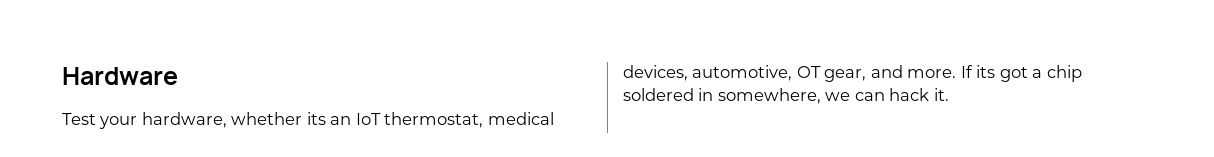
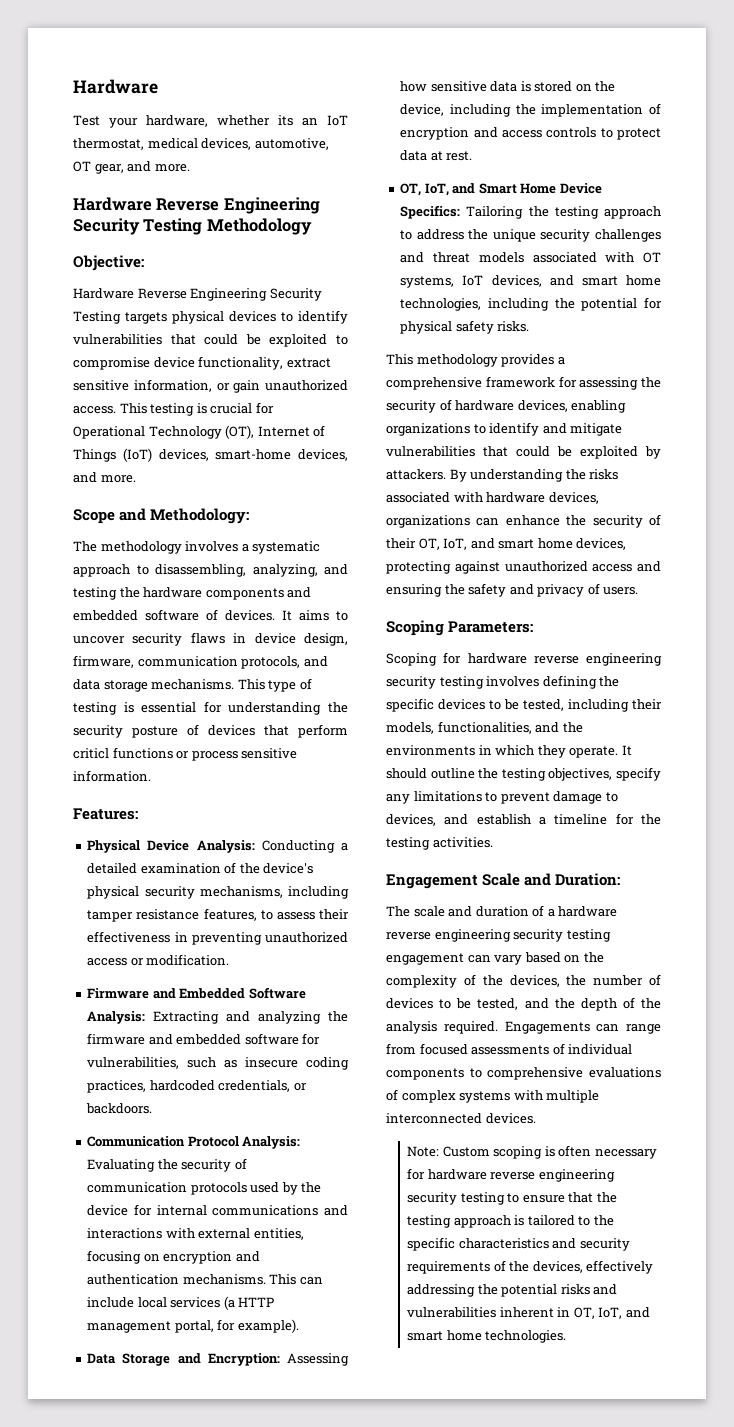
[960,65,1082,82] [623,88,949,104] If its got a chip soldered in somewhere, we can hack it. -> [73,197,320,214] [73,218,312,235] [73,255,144,271] [73,288,322,301] [73,310,348,324] [73,334,348,347] [73,356,331,370] [73,379,348,393] [73,402,274,416] [73,425,326,439] [73,448,348,462] [73,472,136,483] [73,508,250,524] [73,541,321,554] [73,564,348,577] [73,587,312,600] [73,609,348,621] [73,632,348,646] [73,655,328,669] [73,678,312,692] [73,701,348,715] [73,724,348,738] [73,747,298,761] [73,770,151,782] [73,808,138,820] [87,840,348,853] [87,862,314,874] [87,886,349,899] [87,908,349,922] [87,931,348,945] [87,954,230,966] [87,987,306,999] [87,1011,348,1024] [87,1033,321,1045] [87,1057,349,1070] [87,1080,307,1093] [86,1103,153,1114] [87,1136,301,1149] [87,1158,247,1172] [87,1182,322,1195] [87,1204,348,1216] [87,1228,304,1240] [87,1250,260,1264] [87,1274,323,1285] [87,1296,275,1310] [87,1319,299,1333] [87,1353,349,1366] [400,81,616,92] [400,103,661,117] [400,127,661,140] [400,150,473,161] [400,183,602,196] [400,205,661,219] [400,229,661,242] [400,252,661,263] [400,275,661,288] [400,297,662,311] [400,320,530,334] [386,354,565,367] [386,376,661,390] [386,399,627,413] [386,422,623,436] [386,446,661,459] [386,469,619,482] [386,492,599,504] [386,514,661,528] [386,538,627,550] [386,561,661,574] [386,583,639,597] [386,620,534,636] [386,652,662,666] [386,675,620,689] [386,698,662,712] [386,721,583,734] [386,745,632,758] [386,767,661,781] [386,791,618,804] [386,813,661,826] [386,837,493,850] [386,873,621,889] [386,905,618,917] [386,929,611,942] [386,952,604,965] [386,974,661,988] [386,997,661,1011] [386,1021,661,1034] [386,1043,633,1055] [386,1067,661,1080] [386,1089,600,1103] [386,1113,536,1124] [407,1145,657,1159] [407,1168,615,1182] [407,1192,617,1205] [407,1215,614,1228] [407,1237,630,1251] [407,1260,654,1274] [407,1284,618,1297] [407,1307,650,1319] [407,1330,567,1343] // Hardware Reverse Engineering Security Testing Methodology // Objective: // Hardware Reverse Engineering Security Testing targets physical devices to identify vulnerabilities that could be exploited to compromise device functionality, extract sensitive information, or gain unauthorized access. This testing is crucial for Operational Technology (OT), Internet of Things (IoT) devices, smart-home devices, and more. // Scope and Methodology: // The methodology involves a systematic approach to disassembling, analyzing, and testing the hardware components and embedded software of devices. It aims to uncover security flaws in device design, firmware, communication protocols, and data storage mechanisms. This type of testing is essential for understanding the security posture of devices that perform criticl functions or process sensitive information. // Features: // Physical Device Analysis: Conducting a detailed examination of the device's physical security mechanisms, including tamper resistance features, to assess their effectiveness in preventing unauthorized access or modification. // Firmware and Embedded Software Analysis: Extracting and analyzing the firmware and embedded software for vulnerabilities, such as insecure coding practices, hardcoded credentials, or backdoors. // Communication Protocol Analysis: Evaluating the security of communication protocols used by the device for internal communications and interactions with external entities, focusing on encryption and authentication mechanisms. This can include local services (a HTTP management portal, for example). // Data Storage and Encryption: Assessing how sensitive data is stored on the device, including the implementation of encryption and access controls to protect data at rest. // OT, IoT, and Smart Home Device Specifics: Tailoring the testing approach to address the unique security challenges and threat models associated with OT systems, IoT devices, and smart home technologies, including the potential for physical safety risks. // This methodology provides a comprehensive framework for assessing the security of hardware devices, enabling organizations to identify and mitigate vulnerabilities that could be exploited by attackers. By understanding the risks associated with hardware devices, organizations can enhance the security of their OT, IoT, and smart home devices, protecting against unauthorized access and ensuring the safety and privacy of users. // Scoping Parameters: // Scoping for hardware reverse engineering security testing involves defining the specific devices to be tested, including their models, functionalities, and the environments in which they operate. It should outline the testing objectives, specify any limitations to prevent damage to devices, and establish a timeline for the testing activities. // Engagement Scale and Duration: // The scale and duration of a hardware reverse engineering security testing engagement can vary based on the complexity of the devices, the number of devices to be tested, and the depth of the analysis required. Engagements can range from focused assessments of individual components to comprehensive evaluations of complex systems with multiple interconnected devices. // Note: Custom scoping is often necessary for hardware reverse engineering security testing to ensure that the testing approach is tailored to the specific characteristics and security requirements of the devices, effectively addressing the potential risks and vulnerabilities inherent in OT, IoT, and smart home technologies.

